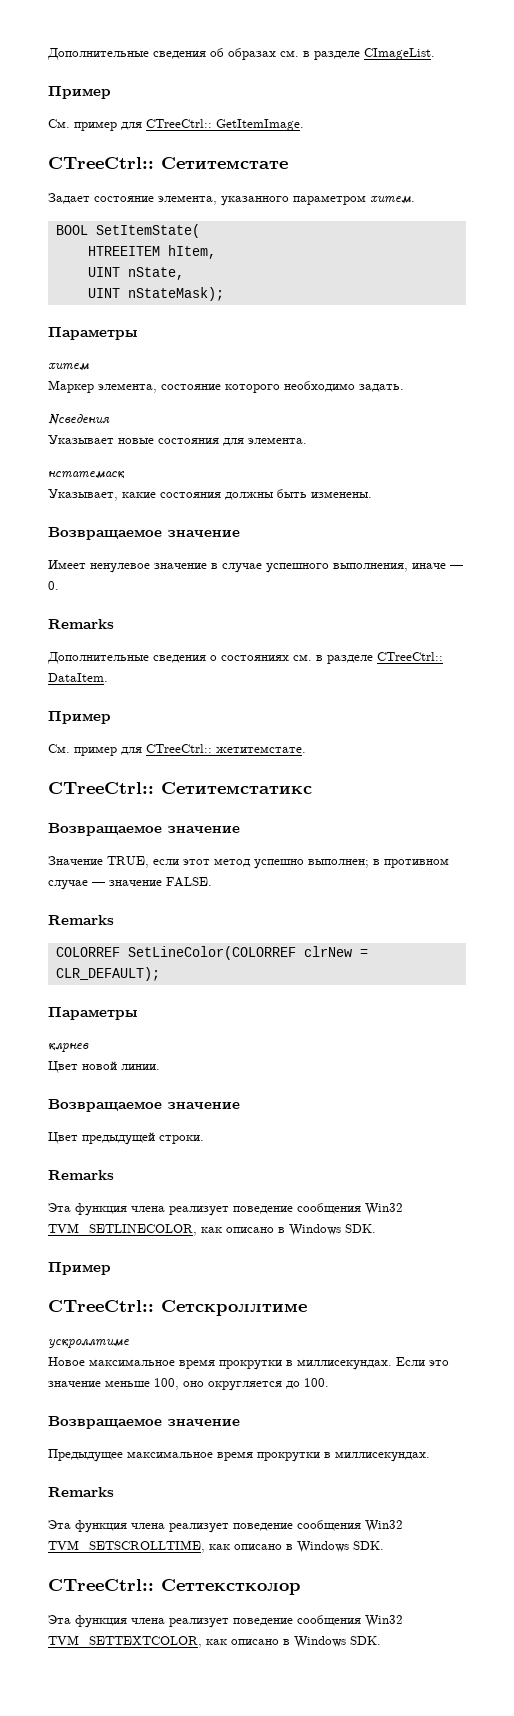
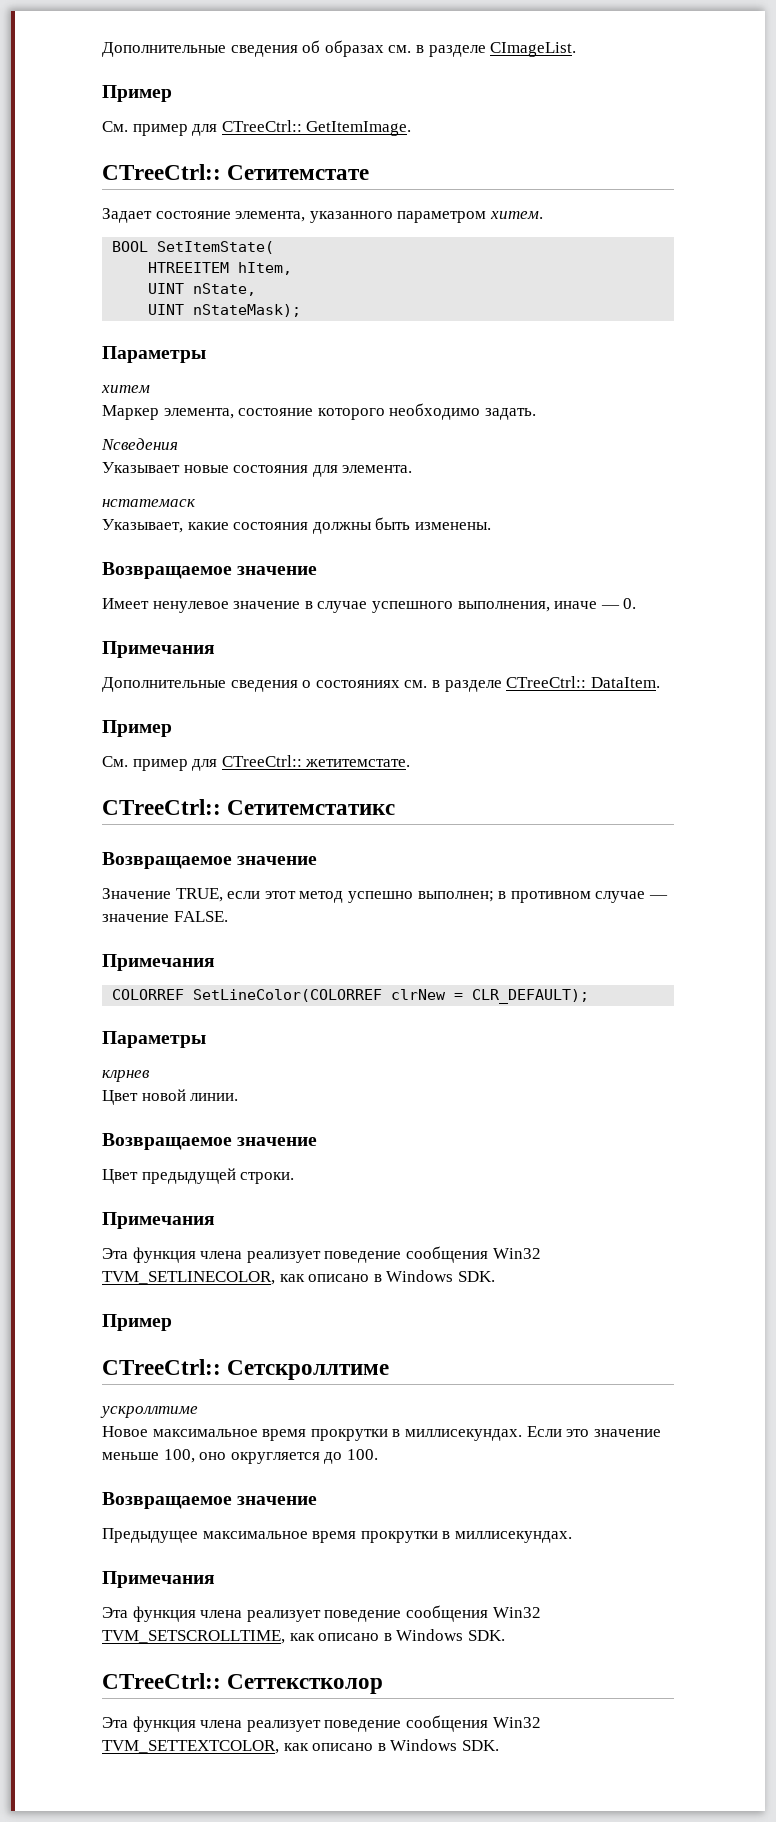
[48,619,114,629] Remarks -> [102,641,215,658] Примечания
[48,915,114,925] Remarks -> [102,954,215,971] Примечания
[48,1170,114,1180] Remarks -> [102,1212,215,1229] Примечания
[48,1487,114,1497] Remarks -> [102,1571,215,1588] Примечания

